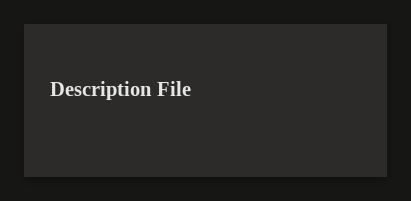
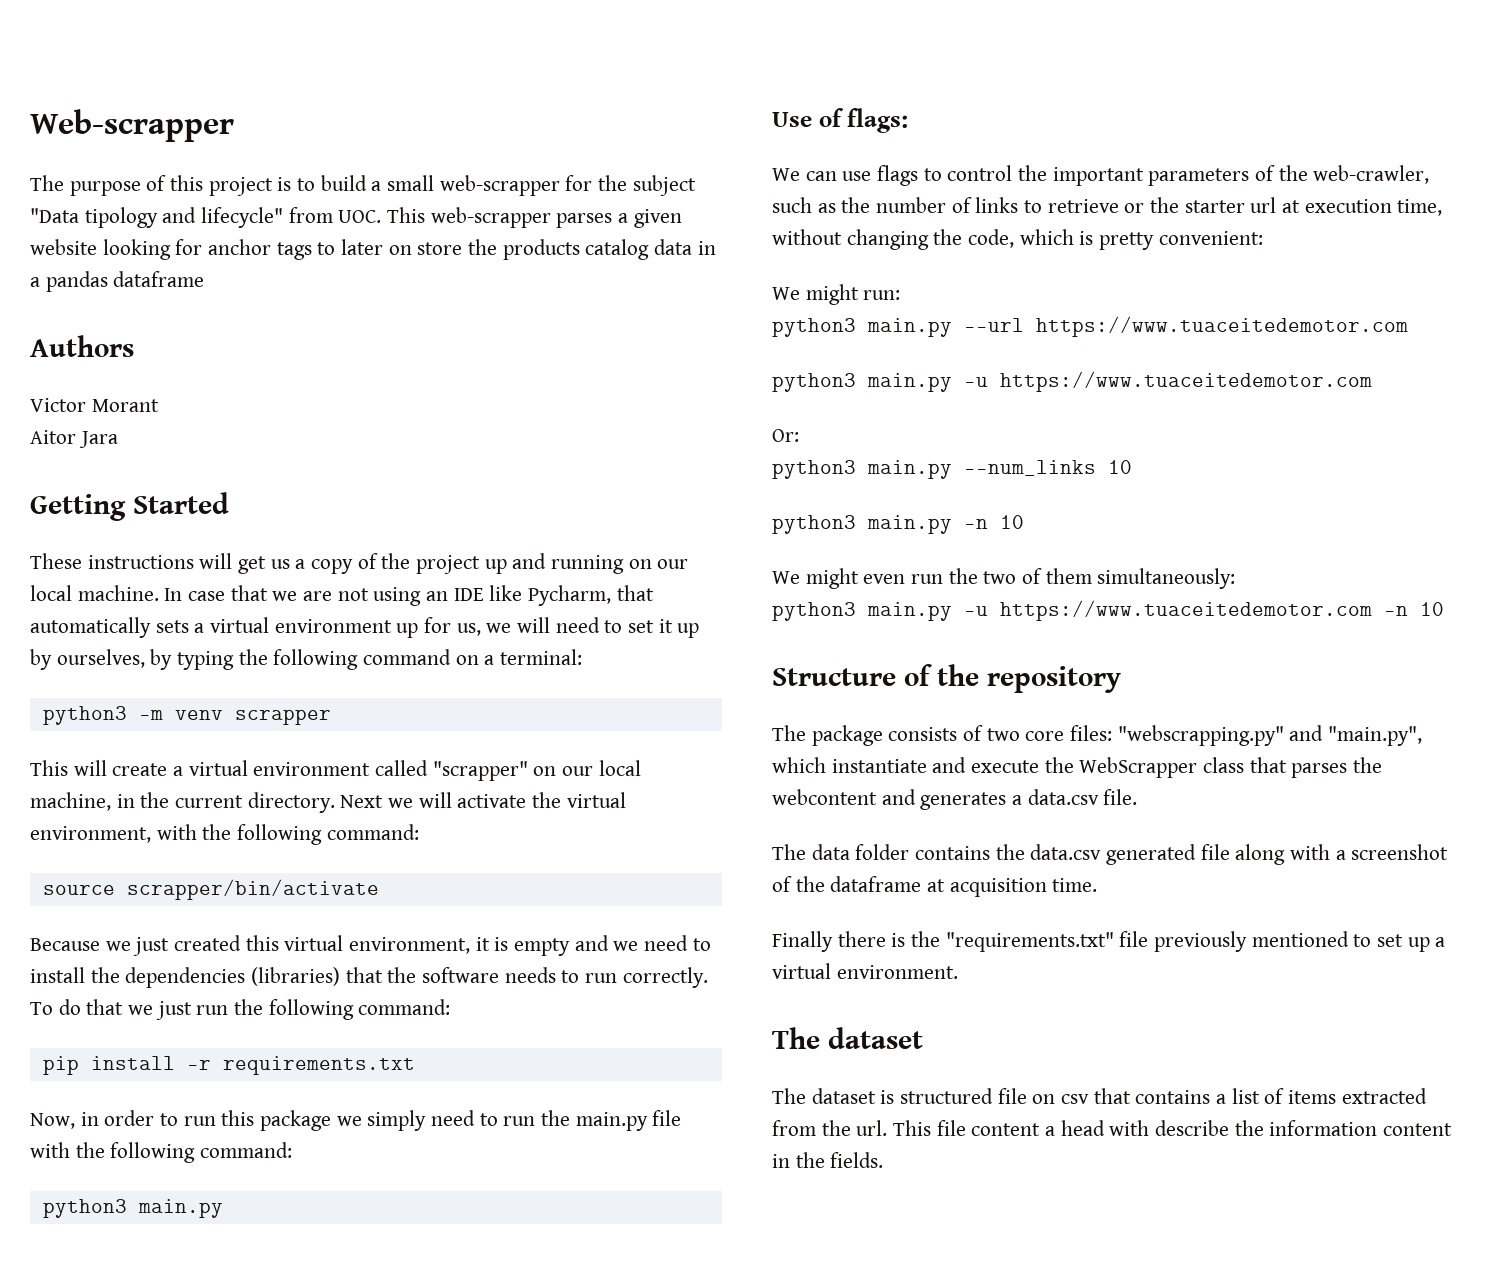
[50,81,191,100] Description File -> [30,109,234,142] [30,175,696,196] [30,207,682,228] [30,239,716,260] [30,271,205,292] [30,335,134,357] [30,398,159,412] [30,430,118,448] [30,492,229,521] [30,553,689,574] [30,585,654,606] [30,617,700,638] [30,649,583,670] [42,706,331,725] [30,760,641,781] [30,792,626,813] [30,824,419,845] [42,879,379,900] [30,935,711,956] [30,967,708,988] [30,999,451,1020] [42,1056,415,1075] [30,1110,682,1131] [30,1142,293,1163] [42,1199,223,1218] [772,108,909,133] [772,165,1430,186] [772,197,1443,216] [772,229,1263,250] [772,284,901,305] [772,316,1408,337] [772,371,1372,392] [772,429,799,442] [772,460,1132,479] [772,515,1024,534] [772,568,1236,589] [772,600,1444,621] [772,664,1121,693] [772,725,1423,746] [772,757,1383,778] [772,789,1138,810] [772,844,1449,865] [772,876,1098,897] [772,931,1446,952] [772,963,958,979] [772,1027,923,1049] [772,1088,1427,1104] [772,1120,1453,1136] [772,1152,884,1168] Web-scrapper // The purpose of this project is to build a small web-scrapper for the subject "Data tipology and lifecycle" from UOC. This web-scrapper parses a given website looking for anchor tags to later on store the products catalog data in a pandas dataframe // Authors // Victor Morant // Aitor Jara // Getting Started // These instructions will get us a copy of the project up and running on our local machine. In case that we are not using an IDE like Pycharm, that automatically sets a virtual environment up for us, we will need to set it up by ourselves, by typing the following command on a terminal: // python3 -m venv scrapper // This will create a virtual environment called "scrapper" on our local machine, in the current directory. Next we will activate the virtual environment, with the following command: // source scrapper/bin/activate // Because we just created this virtual environment, it is empty and we need to install the dependencies (libraries) that the software needs to run correctly. To do that we just run the following command: // pip install -r requirements.txt // Now, in order to run this package we simply need to run the main.py file with the following command: // python3 main.py // Use of flags: // We can use flags to control the important parameters of the web-crawler, such as the number of links to retrieve or the starter url at execution time, without changing the code, which is pretty convenient: // We might run: // python3 main.py --url https://www.tuaceitedemotor.com // python3 main.py -u https://www.tuaceitedemotor.com // Or: // python3 main.py --num_links 10 // python3 main.py -n 10 // We might even run the two of them simultaneously: // python3 main.py -u https://www.tuaceitedemotor.com -n 10 // Structure of the repository // The package consists of two core files: "webscrapping.py" and "main.py", which instantiate and execute the WebScrapper class that parses the webcontent and generates a data.csv file. // The data folder contains the data.csv generated file along with a screenshot of the dataframe at acquisition time. // Finally there is the "requirements.txt" file previously mentioned to set up a virtual environment. // The dataset // The dataset is structured file on csv that contains a list of items extracted from the url. This file content a head with describe the information content in the fields.

